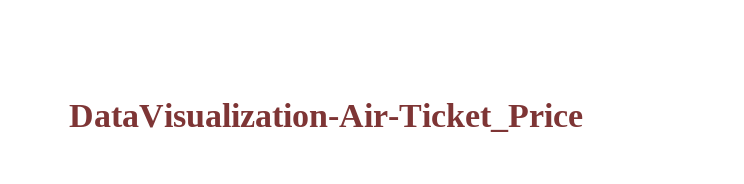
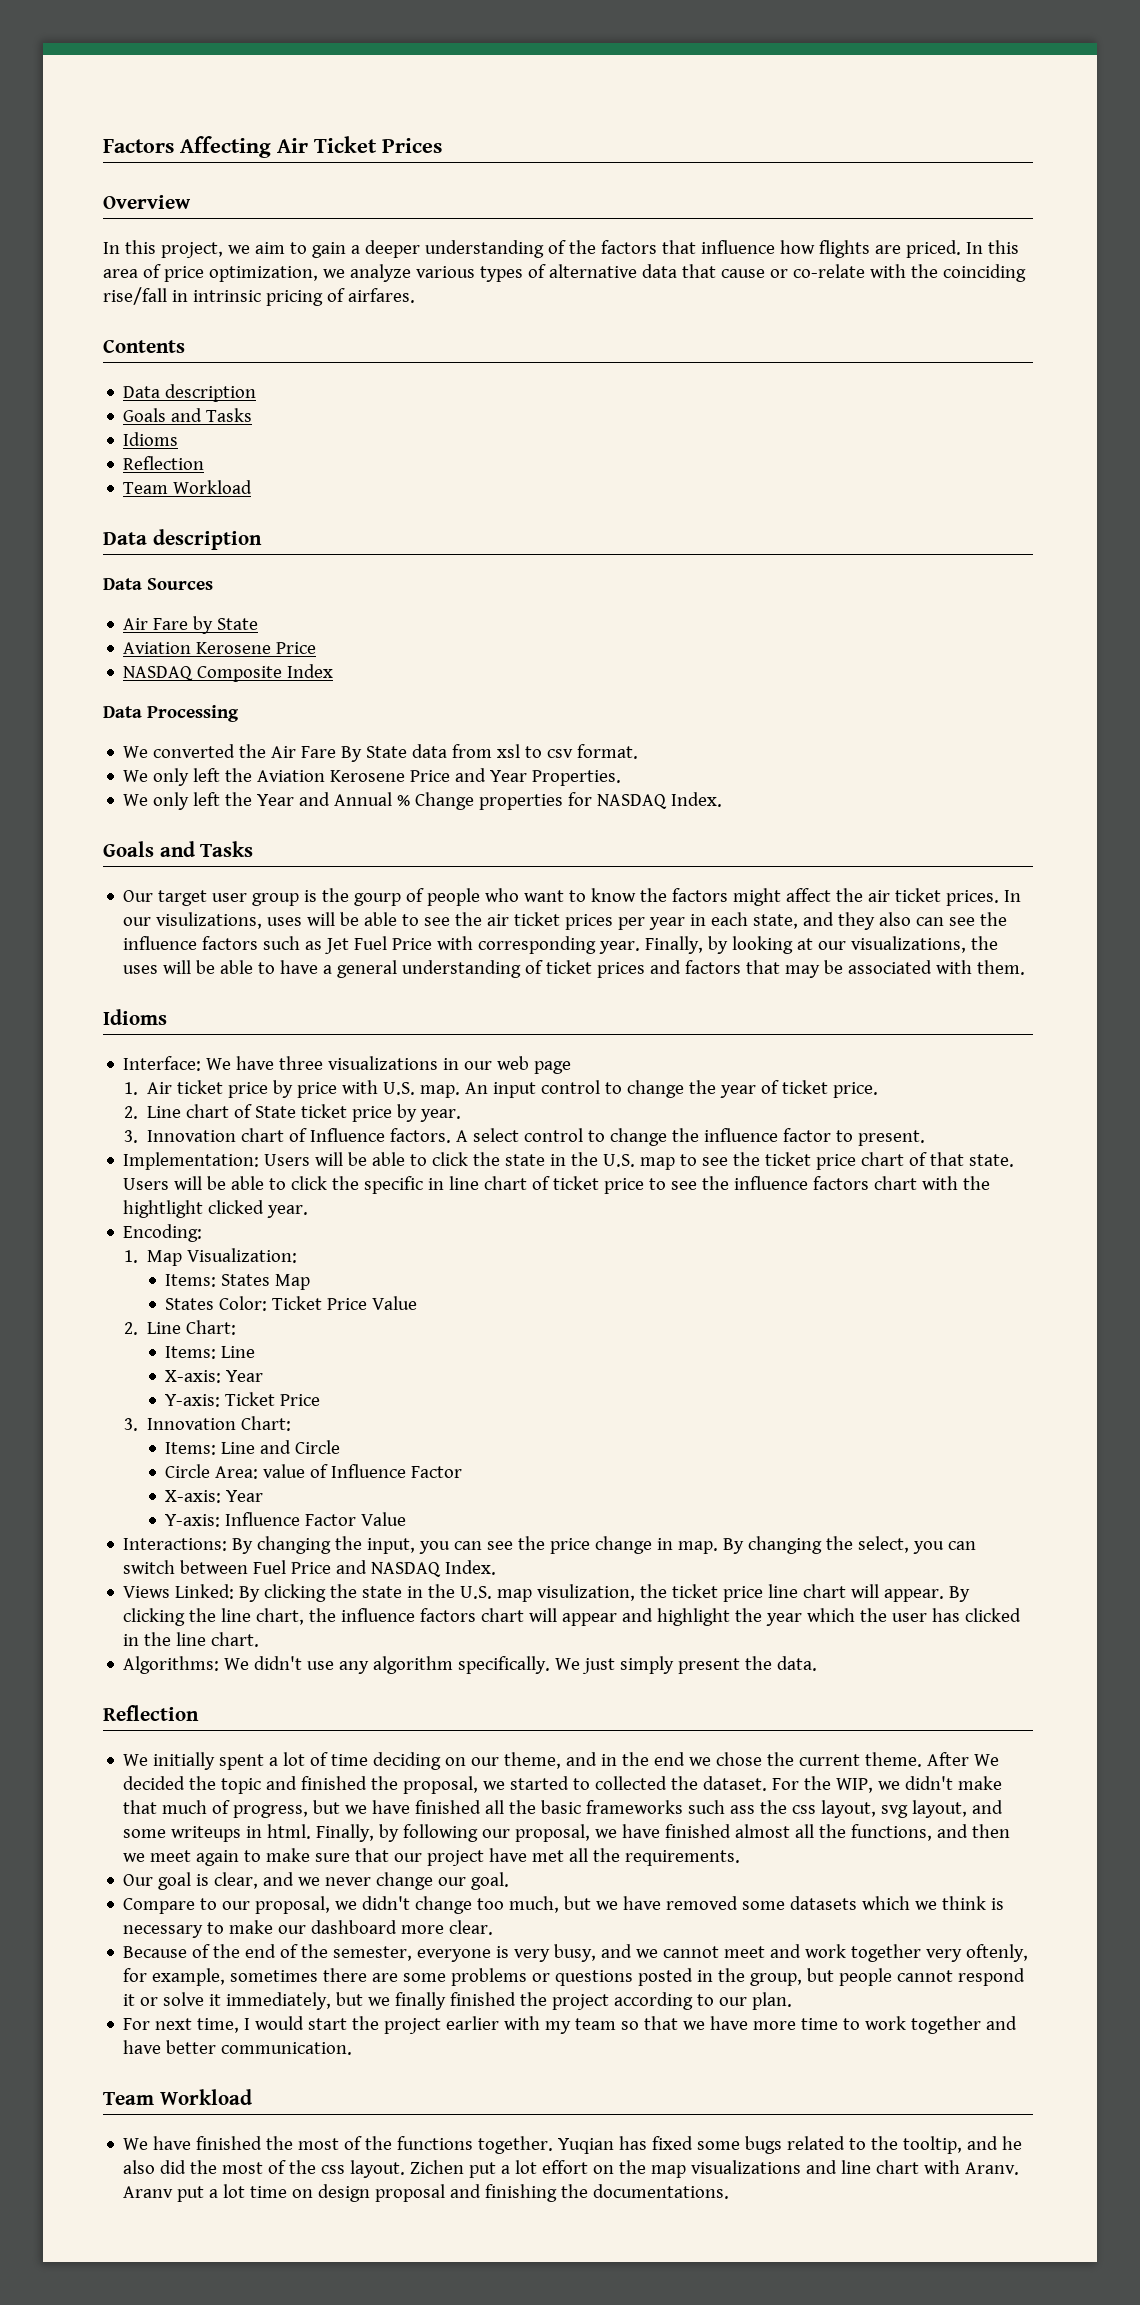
[69,103,583,132] DataVisualization-Air-Ticket_Price -> [103,136,442,158] [103,195,191,209] [103,240,1019,258] [103,264,1026,282] [103,287,415,306] [103,340,185,353] [123,384,257,402] [123,408,253,422] [123,432,179,446] [123,456,205,470] [123,480,253,494] [103,529,262,550] [103,578,213,590] [123,616,259,634] [123,642,317,654] [123,664,334,682] [103,705,239,722] [123,744,639,762] [123,768,622,786] [123,792,723,810] [103,841,254,857] [123,888,1022,906] [123,912,1008,930] [123,936,999,954] [123,960,1026,978] [103,1009,167,1025] [123,1056,572,1074] [123,1080,879,1098] [123,1104,462,1122] [123,1128,926,1146] [123,1152,1015,1170] [123,1176,991,1194] [123,1200,309,1218] [123,1224,203,1242] [123,1248,298,1266] [165,1274,311,1290] [165,1296,418,1311] [123,1320,237,1335] [165,1346,256,1359] [165,1370,264,1383] [165,1392,321,1407] [123,1416,292,1431] [165,1440,341,1455] [165,1464,463,1479] [165,1490,264,1503] [165,1512,407,1527] [123,1536,977,1554] [123,1560,497,1577] [123,1584,971,1602] [123,1608,1022,1626] [123,1632,260,1647] [123,1656,818,1674] [103,1705,199,1721] [123,1752,1000,1770] [123,1776,1003,1794] [123,1800,1004,1818] [123,1824,1011,1842] [123,1848,741,1866] [123,1872,510,1890] [123,1896,1005,1914] [123,1920,494,1938] [123,1944,1029,1962] [123,1968,1026,1986] [123,1992,793,2010] [123,2016,1018,2034] [123,2040,353,2055] [103,2089,252,2105] [123,2136,1023,2154] [123,2160,1020,2178] [123,2184,730,2202] Factors Affecting Air Ticket Prices // Overview // In this project, we aim to gain a deeper understanding of the factors that influence how flights are priced. In this area of price optimization, we analyze various types of alternative data that cause or co-relate with the coinciding rise/fall in intrinsic pricing of airfares. // Contents // Data description // Goals and Tasks // Idioms // Reflection // Team Workload // Data description // Data Sources // Air Fare by State // Aviation Kerosene Price // NASDAQ Composite Index // Data Processing // We converted the Air Fare By State data from xsl to csv format. // We only left the Aviation Kerosene Price and Year Properties. // We only left the Year and Annual % Change properties for NASDAQ Index. // Goals and Tasks // Our target user group is the gourp of people who want to know the factors might affect the air ticket prices. In our visulizations, uses will be able to see the air ticket prices per year in each state, and they also can see the influence factors such as Jet Fuel Price with corresponding year. Finally, by looking at our visualizations, the uses will be able to have a general understanding of ticket prices and factors that may be associated with them. // Idioms // Interface: We have three visualizations in our web page // 1. Air ticket price by price with U.S. map. An input control to change the year of ticket price. // 2. Line chart of State ticket price by year. // 3. Innovation chart of Influence factors. A select control to change the influence factor to present. // Implementation: Users will be able to click the state in the U.S. map to see the ticket price chart of that state. Users will be able to click the specific in line chart of ticket price to see the influence factors chart with the hightlight clicked year. // Encoding: // 1. Map Visualization: // Items: States Map // States Color: Ticket Price Value // 2. Line Chart: // Items: Line // X-axis: Year // Y-axis: Ticket Price // 3. Innovation Chart: // Items: Line and Circle // Circle Area: value of Influence Factor // X-axis: Year // Y-axis: Influence Factor Value // Interactions: By changing the input, you can see the price change in map. By changing the select, you can switch between Fuel Price and NASDAQ Index. // Views Linked: By clicking the state in the U.S. map visulization, the ticket price line chart will appear. By clicking the line chart, the influence factors chart will appear and highlight the year which the user has clicked in the line chart. // Algorithms: We didn't use any algorithm specifically. We just simply present the data. // Reflection // We initially spent a lot of time deciding on our theme, and in the end we chose the current theme. After We decided the topic and finished the proposal, we started to collected the dataset. For the WIP, we didn't make that much of progress, but we have finished all the basic frameworks such ass the css layout, svg layout, and some writeups in html. Finally, by following our proposal, we have finished almost all the functions, and then we meet again to make sure that our project have met all the requirements. // Our goal is clear, and we never change our goal. // Compare to our proposal, we didn't change too much, but we have removed some datasets which we think is necessary to make our dashboard more clear. // Because of the end of the semester, everyone is very busy, and we cannot meet and work together very oftenly, for example, sometimes there are some problems or questions posted in the group, but people cannot respond it or solve it immediately, but we finally finished the project according to our plan. // For next time, I would start the project earlier with my team so that we have more time to work together and have better communication. // Team Workload // We have finished the most of the functions together. Yuqian has fixed some bugs related to the tooltip, and he also did the most of the css layout. Zichen put a lot effort on the map visualizations and line chart with Aranv. Aranv put a lot time on design proposal and finishing the documentations.

